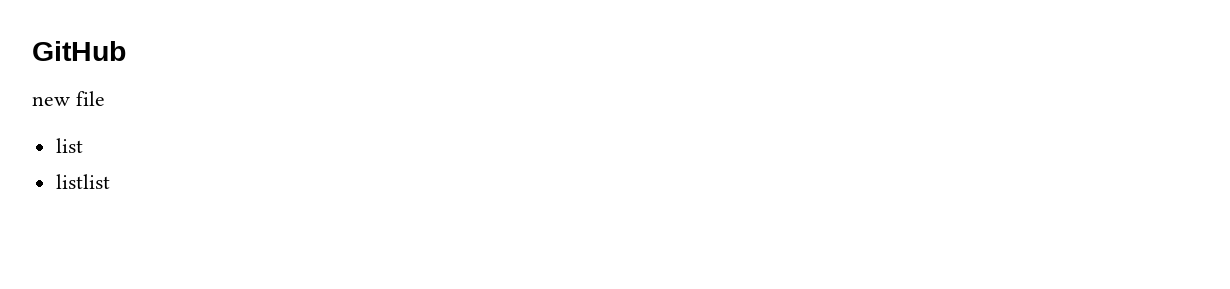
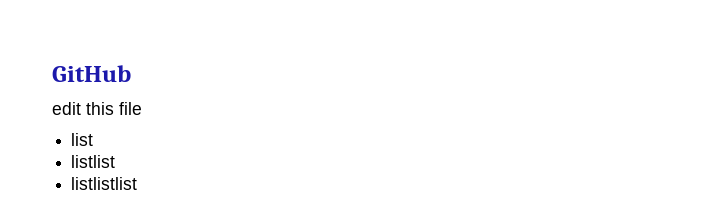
[32,96,70,106] new -> [52,102,114,115] edit this
(110, 181) none -> [71,177,138,190] // listlistlist

